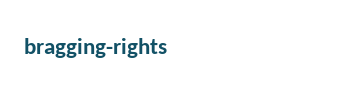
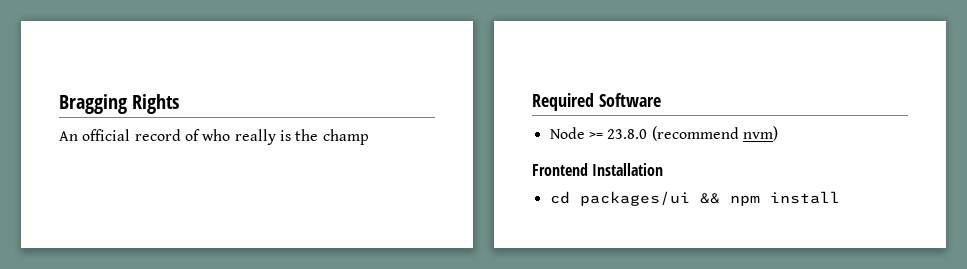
[24,38,167,58] bragging-rights -> [59,94,180,114] [59,129,369,145] [532,93,661,111] [549,126,778,141] [532,163,664,176] [549,191,840,206] Bragging Rights // An official record of who really is the champ // Required Software // Node >= 23.8.0 (recommend nvm) // Frontend Installation // cd packages/ui && npm install

